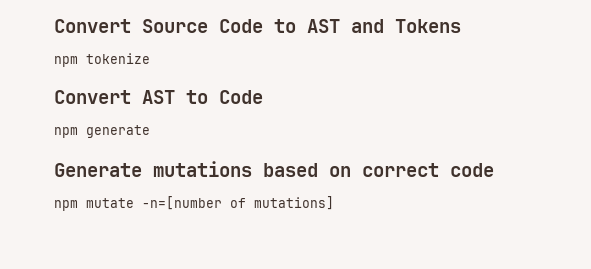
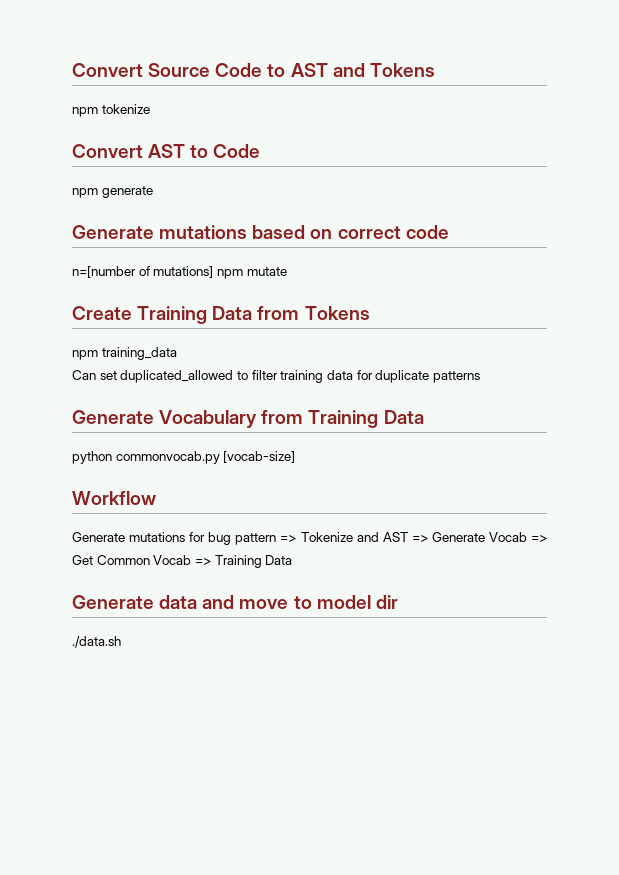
(494, 170) none -> [72,266,214,278] n=[number of mutations]
[142,196,334,210] -n=[number of mutations] -> [72,306,370,324] [72,347,177,360] [72,370,480,383] [72,410,424,428] [72,451,296,464] [72,491,156,505] [72,532,547,545] [72,555,293,568] [72,595,398,609] [72,636,121,648] // Create Training Data from Tokens // npm training_data // Can set duplicated_allowed to filter training data for duplicate patterns // Generate Vocabulary from Training Data // python commonvocab.py [vocab-size] // Workflow // Generate mutations for bug pattern => Tokenize and AST => Generate Vocab => Get Common Vocab => Training Data // Generate data and move to model dir // ./data.sh

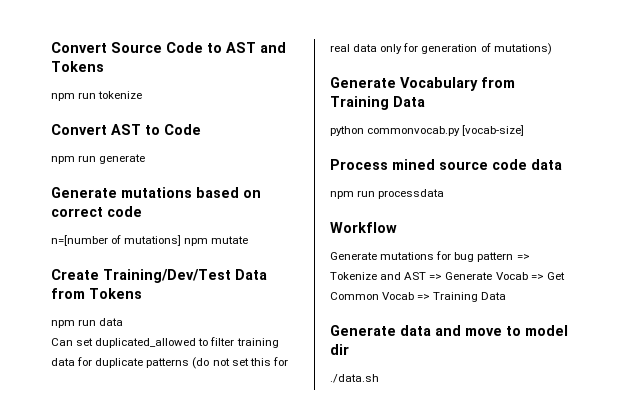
(98, 112) none -> [78,92,97,99] run
(98, 193) none -> [78,155,97,162] run
[137,306,208,324] Training -> [103,269,231,283] Training/Dev/Test
[101,347,177,360] training_data -> [78,318,124,326] run data
(480, 377) none -> [192,357,288,369] [330,43,552,55] (do not set this for real data only for generation of mutations)
(296, 457) none -> [330,159,562,170] [330,189,445,199] // Process mined source code data // npm run processdata

